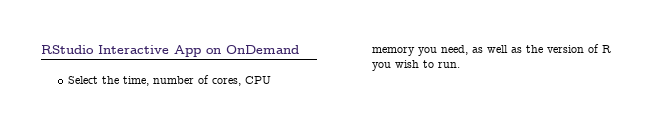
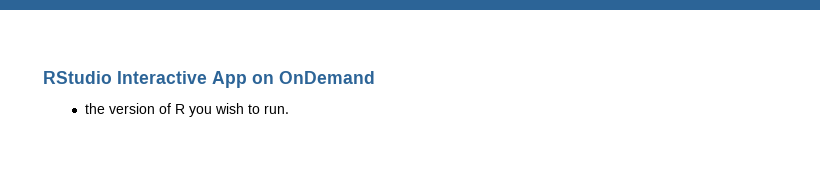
[68,75,272,86] [372,45,523,56] Select the time, number of cores, CPU memory you need, as well as -> (375, 77) none

